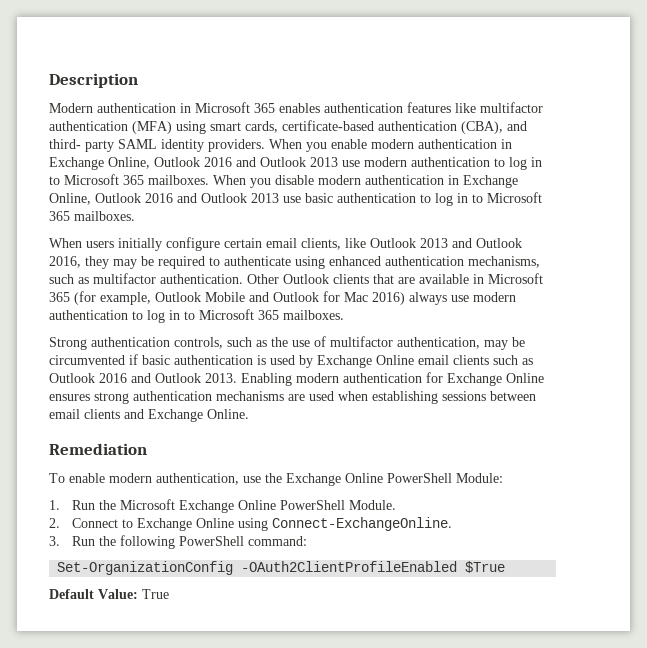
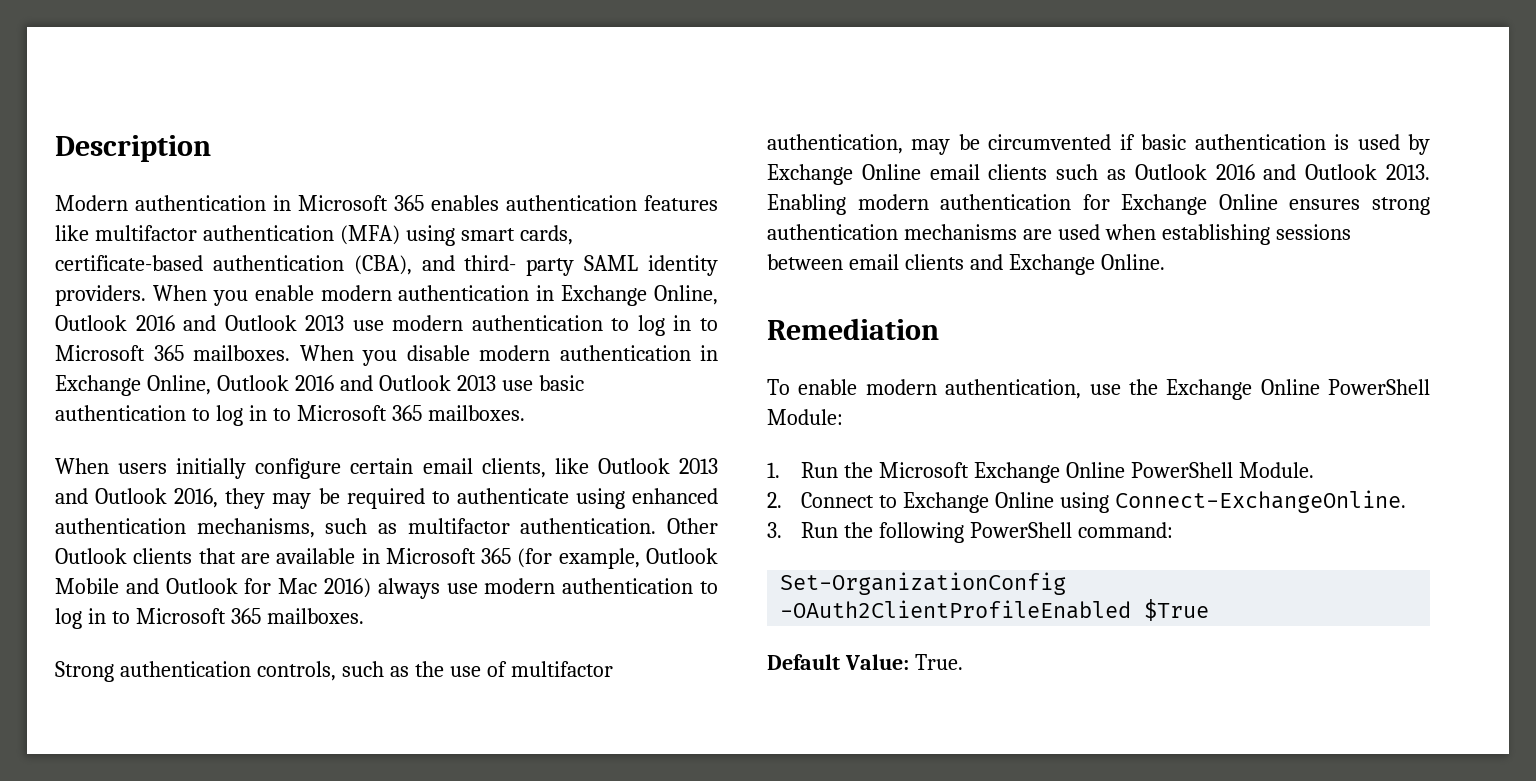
[142,589,169,599] True -> [914,654,963,670] True.

